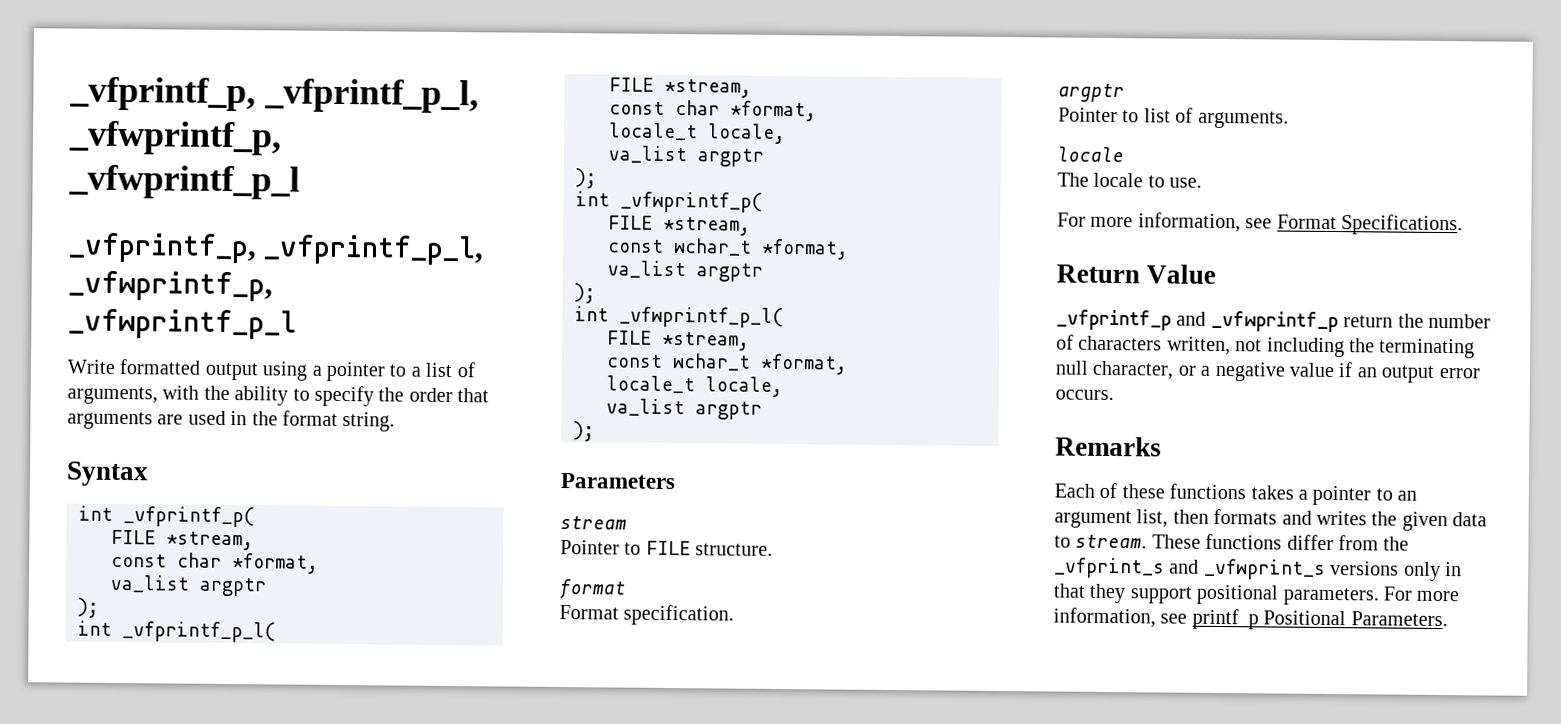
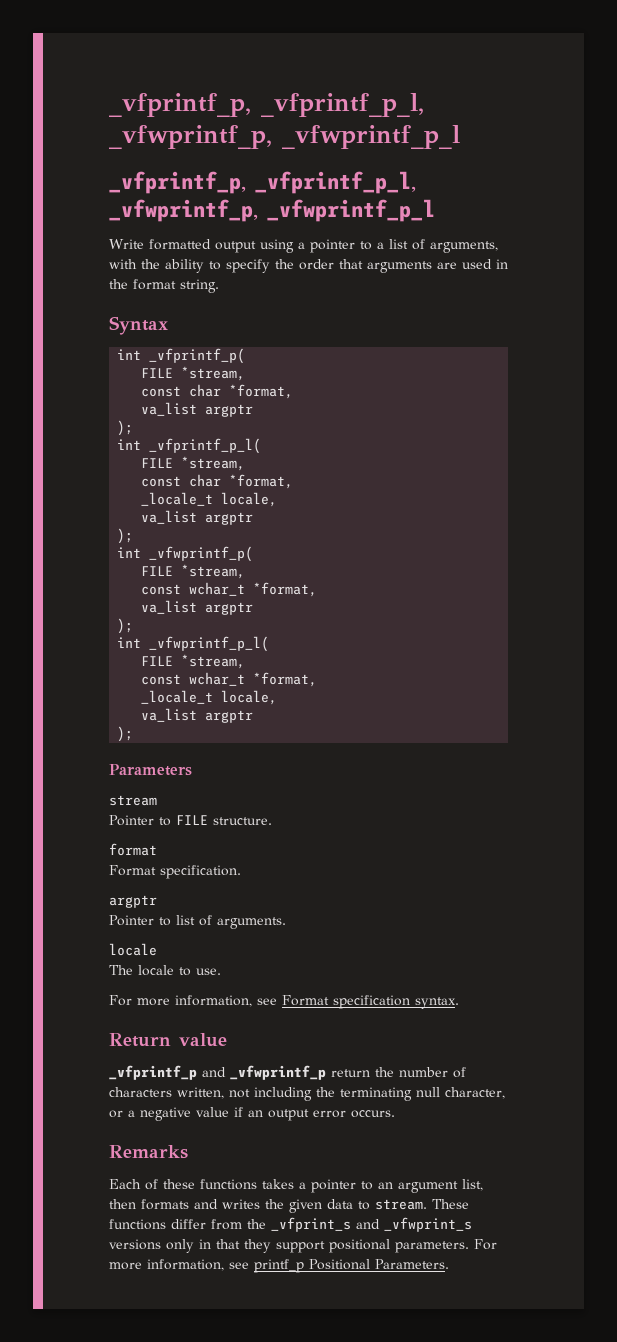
[609,122,698,141] locale_t -> [141,492,214,506] _locale_t
[606,375,695,394] locale_t -> [141,690,214,704] _locale_t
[1341,214,1463,236] Specifications. -> [333,995,459,1009] specification syntax.
[1146,264,1217,284] Value -> [179,1033,227,1047] value

